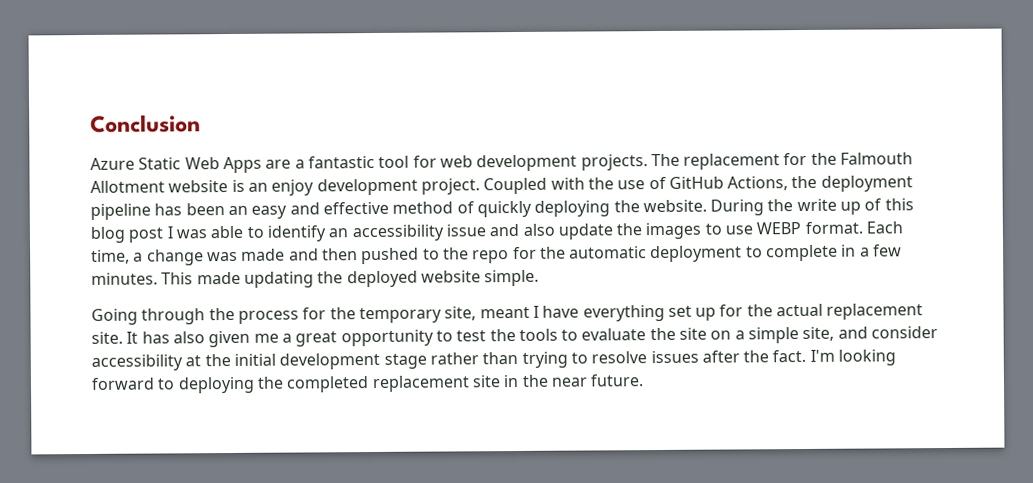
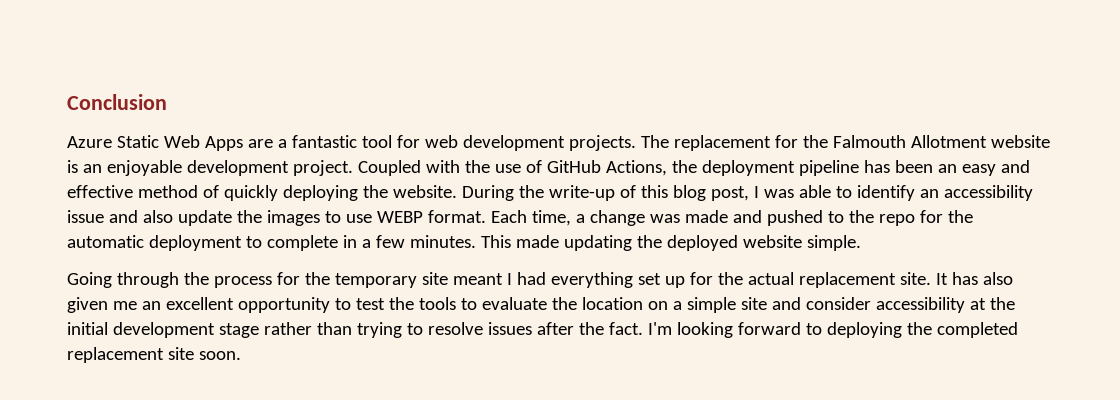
[271,179,315,196] enjoy -> [106,160,182,176] enjoyable
[796,198,862,215] write up -> [548,185,615,201] write-up
[128,227,164,243] post -> [710,186,749,201] post,
[321,248,358,261] then -> (762, 216) none
[444,306,477,321] site, -> [421,272,448,285] site
[542,305,580,318] have -> [516,272,546,285] had
[281,331,338,347] a great -> [141,297,234,310] an excellent
[679,327,708,340] site -> [581,297,643,310] location
[802,326,835,342] site, -> [740,297,767,310] site
[503,374,645,388] in the near future. -> [198,351,241,360] soon.

